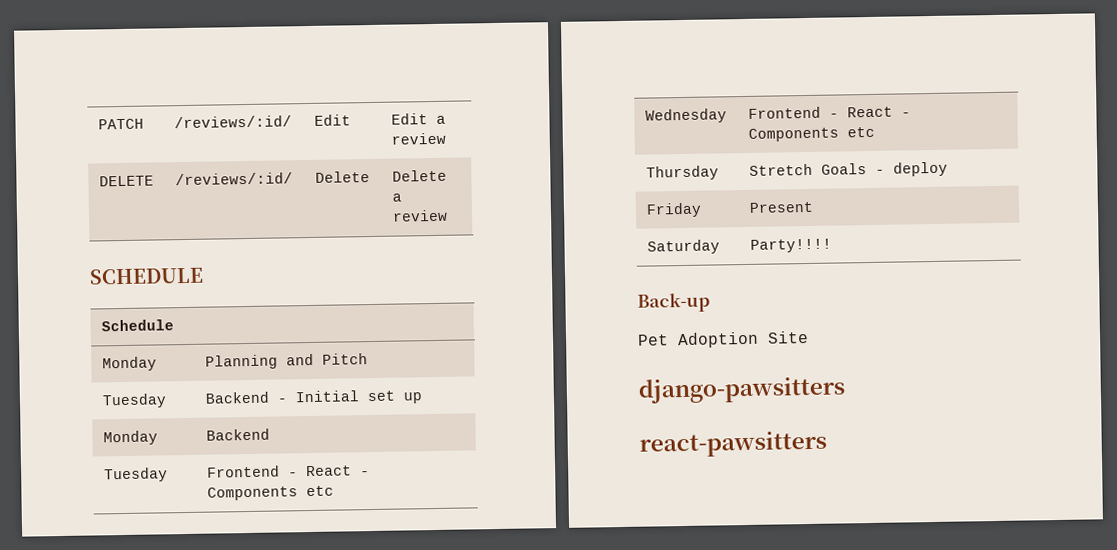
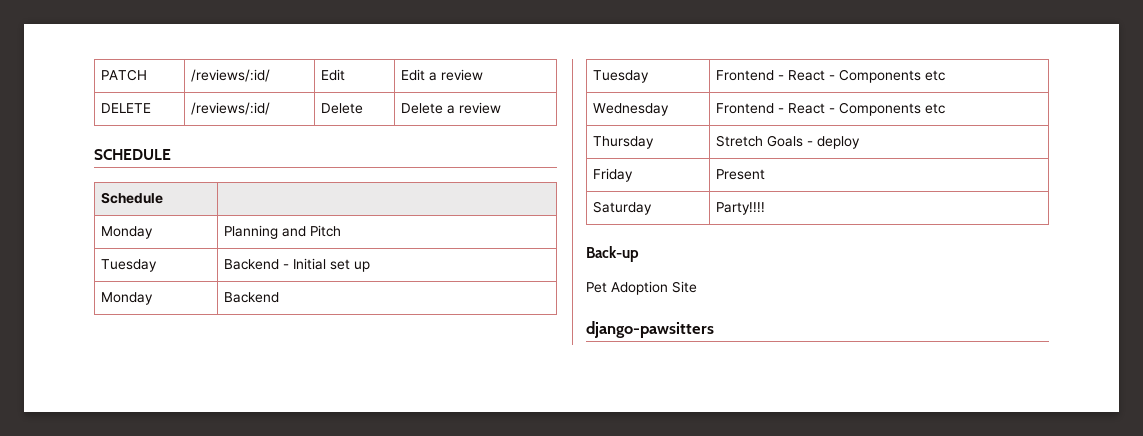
[639,430,827,458] // react-pawsitters -> (714, 329) none

